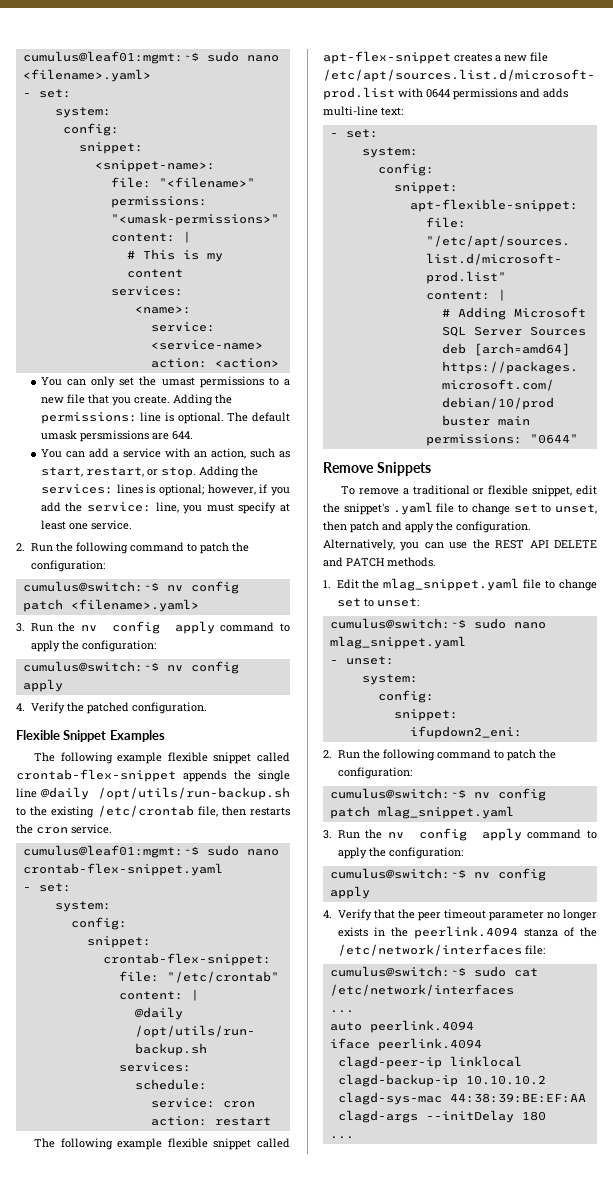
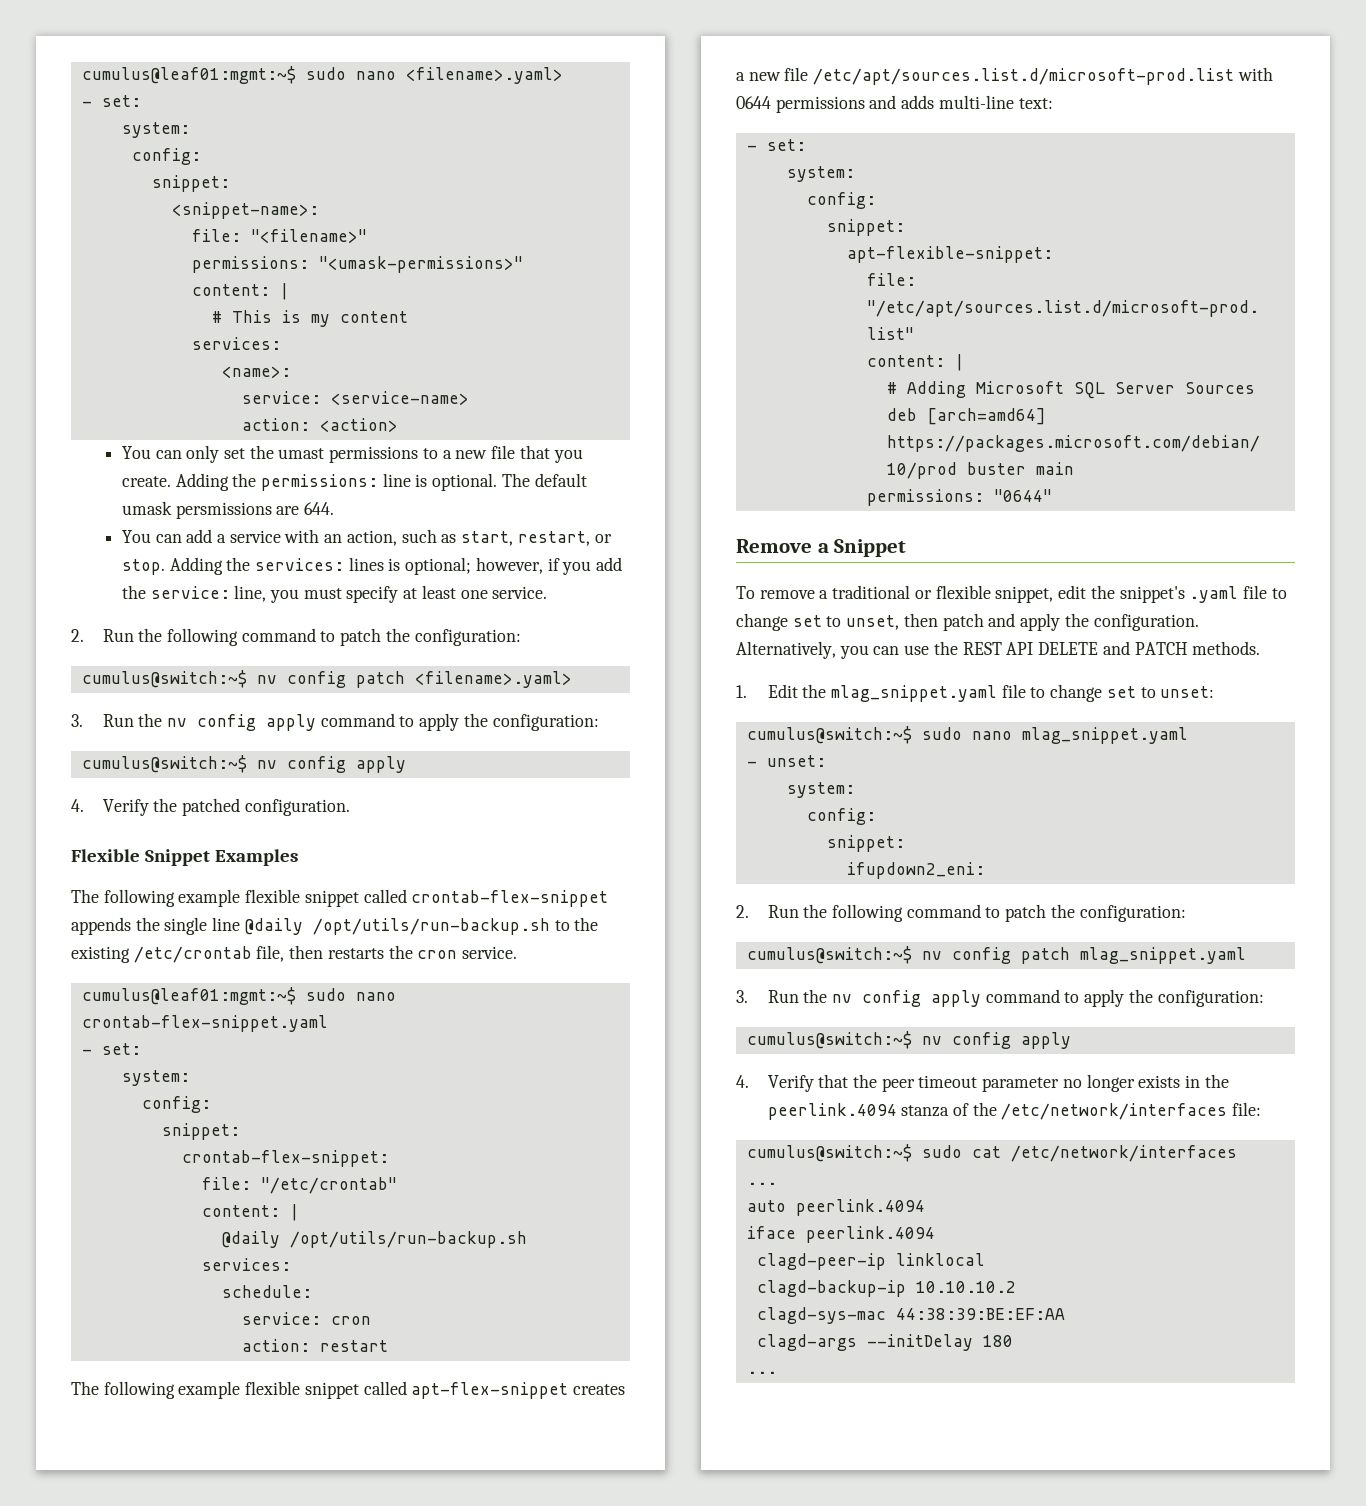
[376,462,431,476] Snippets -> [817,539,907,557] a Snippet

